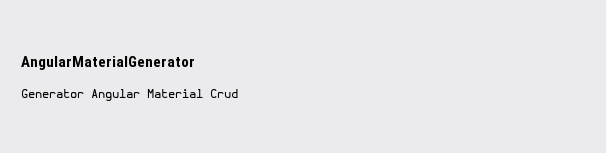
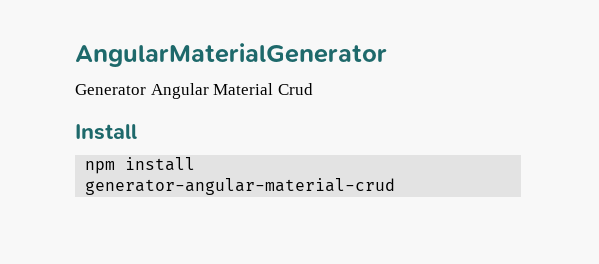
(238, 93) none -> [75,124,137,140] [85,157,196,174] [85,178,396,195] // Install // npm install generator-angular-material-crud

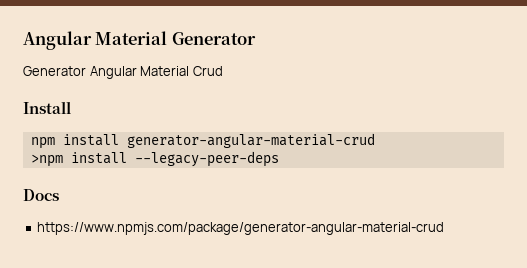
[75,43,387,67] AngularMaterialGenerator -> [23,31,256,50] Angular Material Generator
(396, 186) none -> [30,151,279,167] [23,189,59,201] [37,222,445,235] // >npm install --legacy-peer-deps // Docs // https://www.npmjs.com/package/generator-angular-material-crud

